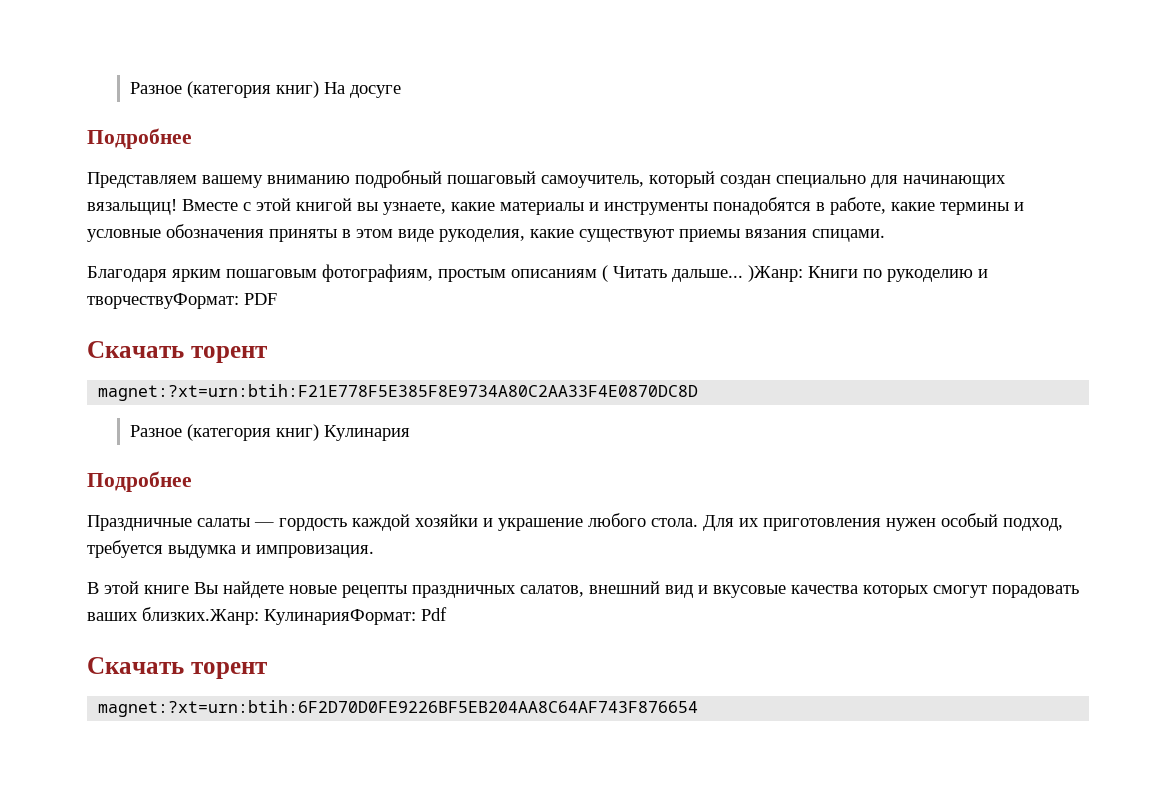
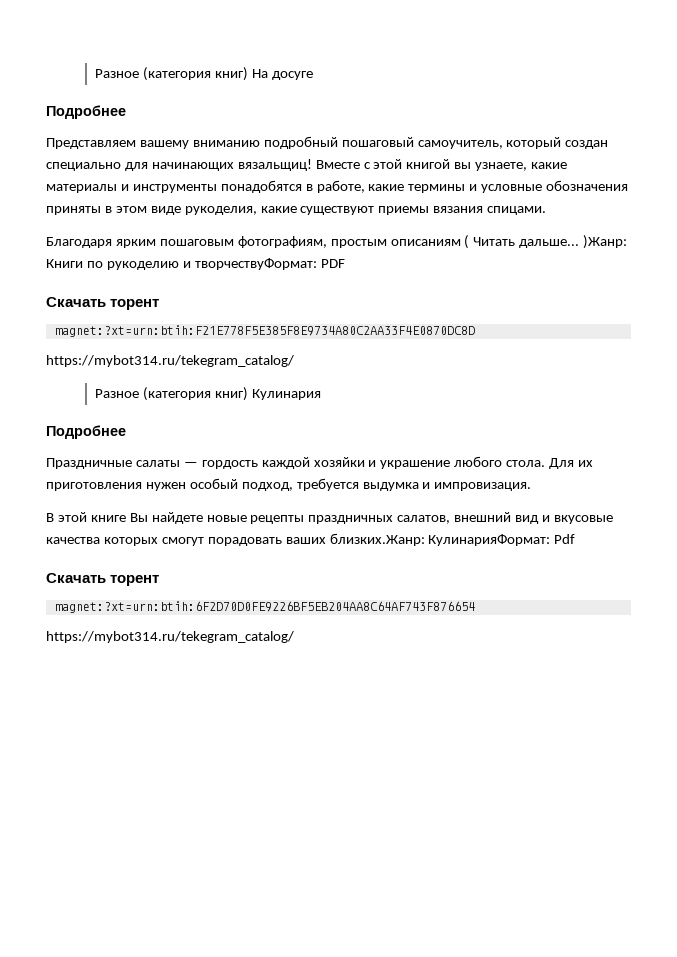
(699, 392) none -> [46,355,294,367] // https://mybot314.ru/tekegram_catalog/
(699, 708) none -> [46,631,294,643] // https://mybot314.ru/tekegram_catalog/

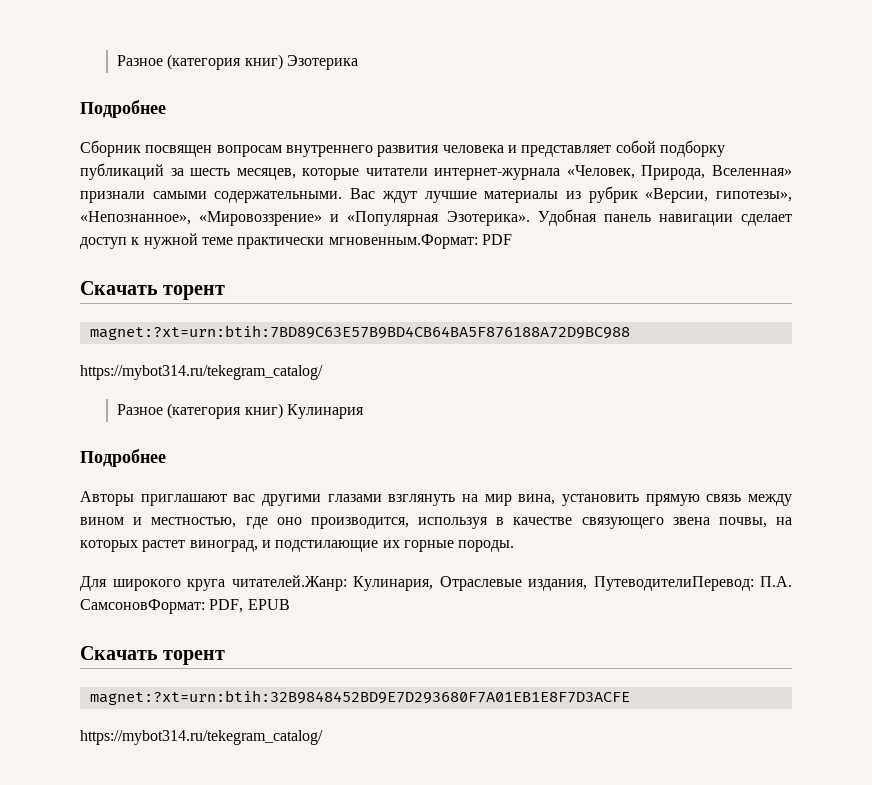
[94,67,313,81] [46,105,126,119] [46,136,609,149] [46,159,568,171] [46,180,629,193] [46,206,547,215] [46,235,628,249] [46,258,317,270] Разное (категория книг) На досуге // Подробнее // Представляем вашему вниманию подробный пошаговый самоучитель, который создан специально для начинающих вязальщиц! Вместе с этой книгой вы узнаете, какие материалы и инструменты понадобятся в работе, какие термины и условные обозначения приняты в этом виде рукоделия, какие существуют приемы вязания спицами. // Благодаря ярким пошаговым фотографиям, простым описаниям ( Читать дальше... )Жанр: Книги по рукоделию и творчествуФормат: -> [116,54,358,70] [80,100,166,118] [80,140,725,157] [80,163,792,180] [80,186,792,203] [80,209,792,226] [80,233,478,249] Разное (категория книг) Эзотерика // Подробнее // Сборник посвящен вопросам внутреннего развития человека и представляет собой подборку публикаций за шесть месяцев, которые читатели интернет-журнала «Человек, Природа, Вселенная» признали самыми содержательными. Вас ждут лучшие материалы из рубрик «Версии, гипотезы», «Непознанное», «Мировоззрение» и «Популярная Эзотерика». Удобная панель навигации сделает доступ к нужной теме практически мгновенным.Формат:
[54,325,475,337] magnet:?xt=urn:btih:F21E778F5E385F8E9734A80C2AA33F4E0870DC8D -> [89,325,630,340] magnet:?xt=urn:btih:7BD89C63E57B9BD4CB64BA5F876188A72D9BC988
[46,456,594,469] [46,478,532,491] [46,512,613,524] [46,533,576,546] [46,573,160,586] [54,601,475,613] Праздничные салаты — гордость каждой хозяйки и украшение любого стола. Для их приготовления нужен особый подход, требуется выдумка и импровизация. // В этой книге Вы найдете новые рецепты праздничных салатов, внешний вид и вкусовые качества которых смогут порадовать ваших близких.Жанр: КулинарияФормат: Pdf // Скачать торент // magnet:?xt=urn:btih:6F2D70D0FE9226BF5EB204AA8C64AF743F876654 -> [80,491,792,506] [80,517,792,529] [80,540,515,552] [80,575,792,591] [80,599,290,614] [80,646,226,665] [89,690,630,705] Авторы приглашают вас другими глазами взглянуть на мир вина, установить прямую связь между вином и местностью, где оно производится, используя в качестве связующего звена почвы, на которых растет виноград, и подстилающие их горные породы. // Для широкого круга читателей.Жанр: Кулинария, Отраслевые издания, ПутеводителиПеревод: П.А. СамсоновФормат: PDF, EPUB // Скачать торент // magnet:?xt=urn:btih:32B9848452BD9E7D293680F7A01EB1E8F7D3ACFE

